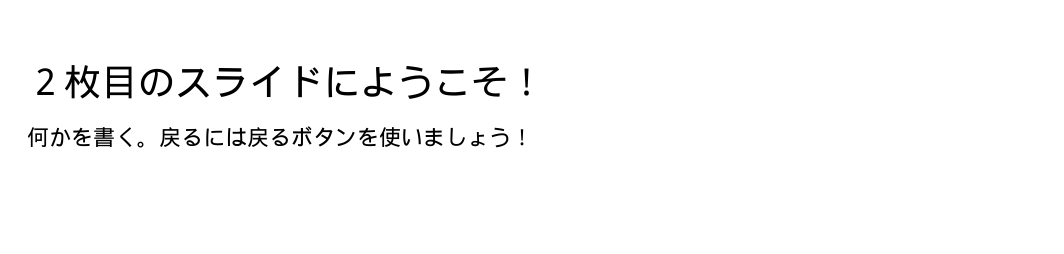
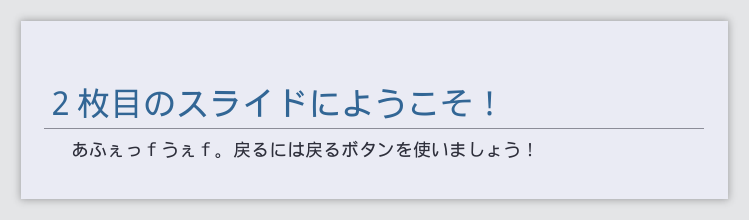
[27,127,137,148] 何かを書く -> [71,141,216,158] あふぇっｆうぇｆ

